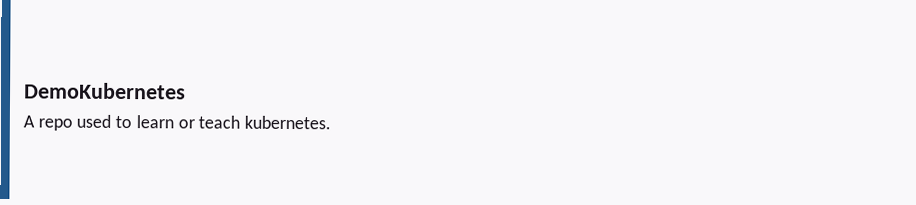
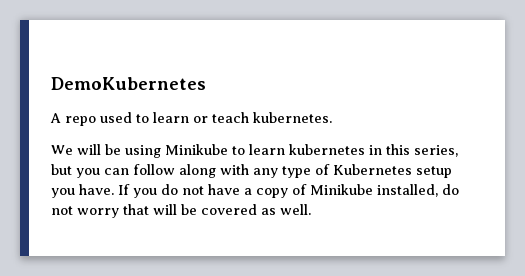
(332, 122) none -> [51,144,458,158] [51,164,452,178] [51,184,459,198] [51,204,311,218] // We will be using Minikube to learn kubernetes in this series, but you can follow along with any type of Kubernetes setup you have. If you do not have a copy of Minikube installed, do not worry that will be covered as well.

